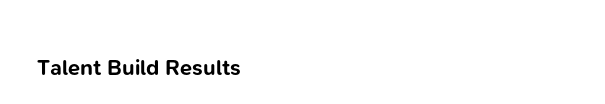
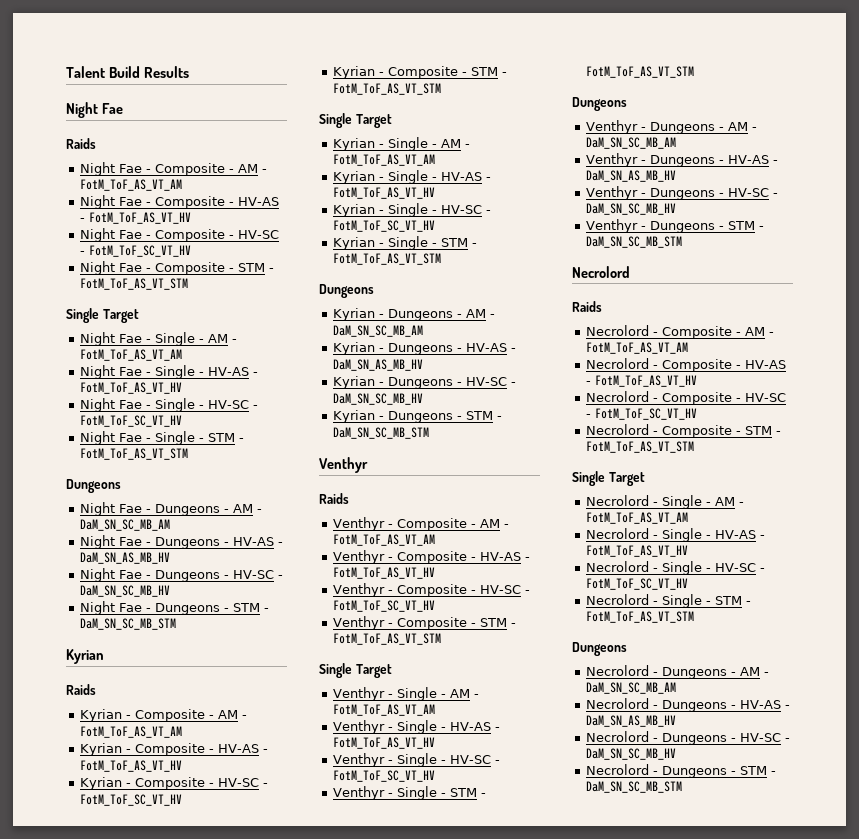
(241, 68) none -> [66,102,123,118] [66,138,96,149] [80,162,268,176] [80,179,183,191] [80,195,280,209] [80,212,192,224] [80,228,280,242] [80,245,192,257] [80,261,275,275] [80,278,189,290] [66,308,139,323] [80,332,238,346] [80,349,183,361] [80,365,259,379] [80,382,183,394] [80,398,259,412] [80,415,183,427] [80,431,245,445] [80,448,189,460] [66,479,121,493] [80,502,263,516] [80,519,171,531] [80,535,284,549] [80,552,171,564] [80,568,284,582] [80,585,171,597] [80,601,270,615] [80,618,177,630] [66,649,104,664] [66,684,96,695] [80,709,248,722] [80,726,183,738] [80,743,269,756] [80,760,183,772] [80,777,269,790] [80,794,183,806] [333,66,508,79] [333,83,442,95] [319,113,392,128] [333,137,471,151] [333,154,436,166] [333,170,492,184] [333,187,436,199] [333,203,492,217] [333,220,436,232] [333,236,478,250] [333,253,442,265] [319,284,374,298] [333,308,496,321] [333,325,424,337] [333,342,517,355] [333,359,424,371] [333,376,517,389] [333,393,424,405] [333,410,503,423] [333,427,430,439] [319,457,368,473] [319,493,349,504] [333,517,510,531] [333,534,436,546] [333,550,531,564] [333,567,436,579] [333,583,531,597] [333,600,436,612] [333,616,517,630] [333,633,442,645] [319,663,392,678] [333,687,480,701] [333,704,436,716] [333,720,501,734] [333,737,436,749] [333,753,501,767] [333,770,436,782] [333,786,487,800] [586,66,695,78] [572,97,627,111] [586,120,758,134] [586,137,677,149] [586,153,779,167] [586,170,677,182] [586,186,779,200] [586,203,677,215] [586,219,765,233] [586,236,683,248] [572,266,630,278] [572,301,602,312] [586,325,775,339] [586,342,689,354] [586,358,787,372] [586,375,698,387] [586,391,787,405] [586,408,698,420] [586,424,782,438] [586,441,695,453] [572,471,645,486] [586,495,745,509] [586,512,689,524] [586,528,766,542] [586,545,689,557] [586,561,766,575] [586,578,689,590] [586,594,752,608] [586,611,695,623] [572,642,627,656] [586,665,770,679] [586,682,677,694] [586,698,791,712] [586,715,677,727] [586,731,791,745] [586,748,677,760] [586,764,777,778] [586,781,683,793] // Night Fae // Raids // Night Fae - Composite - AM - FotM_ToF_AS_VT_AM // Night Fae - Composite - HV-AS - FotM_ToF_AS_VT_HV // Night Fae - Composite - HV-SC - FotM_ToF_SC_VT_HV // Night Fae - Composite - STM - FotM_ToF_AS_VT_STM // Single Target // Night Fae - Single - AM - FotM_ToF_AS_VT_AM // Night Fae - Single - HV-AS - FotM_ToF_AS_VT_HV // Night Fae - Single - HV-SC - FotM_ToF_SC_VT_HV // Night Fae - Single - STM - FotM_ToF_AS_VT_STM // Dungeons // Night Fae - Dungeons - AM - DaM_SN_SC_MB_AM // Night Fae - Dungeons - HV-AS - DaM_SN_AS_MB_HV // Night Fae - Dungeons - HV-SC - DaM_SN_SC_MB_HV // Night Fae - Dungeons - STM - DaM_SN_SC_MB_STM // Kyrian // Raids // Kyrian - Composite - AM - FotM_ToF_AS_VT_AM // Kyrian - Composite - HV-AS - FotM_ToF_AS_VT_HV // Kyrian - Composite - HV-SC - FotM_ToF_SC_VT_HV // Kyrian - Composite - STM - FotM_ToF_AS_VT_STM // Single Target // Kyrian - Single - AM - FotM_ToF_AS_VT_AM // Kyrian - Single - HV-AS - FotM_ToF_AS_VT_HV // Kyrian - Single - HV-SC - FotM_ToF_SC_VT_HV // Kyrian - Single - STM - FotM_ToF_AS_VT_STM // Dungeons // Kyrian - Dungeons - AM - DaM_SN_SC_MB_AM // Kyrian - Dungeons - HV-AS - DaM_SN_AS_MB_HV // Kyrian - Dungeons - HV-SC - DaM_SN_SC_MB_HV // Kyrian - Dungeons - STM - DaM_SN_SC_MB_STM // Venthyr // Raids // Venthyr - Composite - AM - FotM_ToF_AS_VT_AM // Venthyr - Composite - HV-AS - FotM_ToF_AS_VT_HV // Venthyr - Composite - HV-SC - FotM_ToF_SC_VT_HV // Venthyr - Composite - STM - FotM_ToF_AS_VT_STM // Single Target // Venthyr - Single - AM - FotM_ToF_AS_VT_AM // Venthyr - Single - HV-AS - FotM_ToF_AS_VT_HV // Venthyr - Single - HV-SC - FotM_ToF_SC_VT_HV // Venthyr - Single - STM - FotM_ToF_AS_VT_STM // Dungeons // Venthyr - Dungeons - AM - DaM_SN_SC_MB_AM // Venthyr - Dungeons - HV-AS - DaM_SN_AS_MB_HV // Venthyr - Dungeons - HV-SC - DaM_SN_SC_MB_HV // Venthyr - Dungeons - STM - DaM_SN_SC_MB_STM // Necrolord // Raids // Necrolord - Composite - AM - FotM_ToF_AS_VT_AM // Necrolord - Composite - HV-AS - FotM_ToF_AS_VT_HV // Necrolord - Composite - HV-SC - FotM_ToF_SC_VT_HV // Necrolord - Composite - STM - FotM_ToF_AS_VT_STM // Single Target // Necrolord - Single - AM - FotM_ToF_AS_VT_AM // Necrolord - Single - HV-AS - FotM_ToF_AS_VT_HV // Necrolord - Single - HV-SC - FotM_ToF_SC_VT_HV // Necrolord - Single - STM - FotM_ToF_AS_VT_STM // Dungeons // Necrolord - Dungeons - AM - DaM_SN_SC_MB_AM // Necrolord - Dungeons - HV-AS - DaM_SN_AS_MB_HV // Necrolord - Dungeons - HV-SC - DaM_SN_SC_MB_HV // Necrolord - Dungeons - STM - DaM_SN_SC_MB_STM

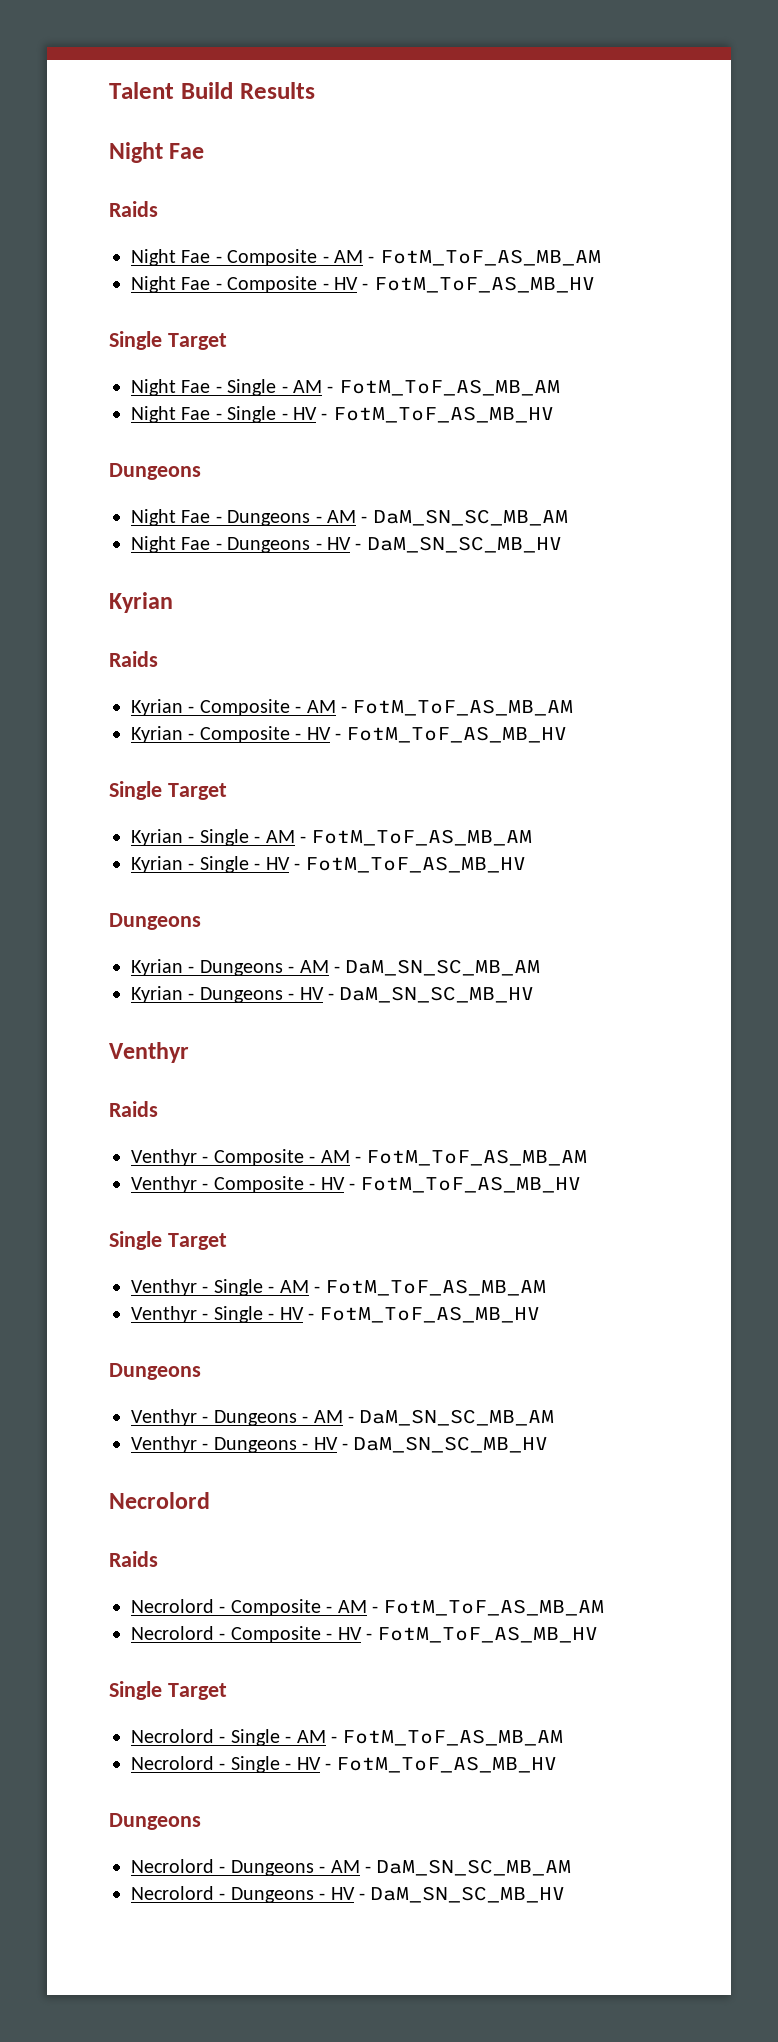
[80,179,183,191] [80,195,280,209] [80,212,192,224] [80,228,280,242] [80,245,192,257] [80,261,275,275] [80,278,189,290] FotM_ToF_AS_VT_AM // Night Fae - Composite - HV-AS - FotM_ToF_AS_VT_HV // Night Fae - Composite - HV-SC - FotM_ToF_SC_VT_HV // Night Fae - Composite - STM - FotM_ToF_AS_VT_STM -> [379,249,601,266] [131,276,595,293] FotM_ToF_AS_MB_AM // Night Fae - Composite - HV - FotM_ToF_AS_MB_HV
[80,349,183,361] [80,365,259,379] [80,382,183,394] [80,398,259,412] [80,415,183,427] [80,431,245,445] [80,448,189,460] FotM_ToF_AS_VT_AM // Night Fae - Single - HV-AS - FotM_ToF_AS_VT_HV // Night Fae - Single - HV-SC - FotM_ToF_SC_VT_HV // Night Fae - Single - STM - FotM_ToF_AS_VT_STM -> [338,379,560,396] [131,406,554,423] FotM_ToF_AS_MB_AM // Night Fae - Single - HV - FotM_ToF_AS_MB_HV
[233,537,284,546] [80,552,171,564] [80,568,284,582] [80,585,171,597] [80,601,270,615] [80,618,177,630] HV-AS - DaM_SN_AS_MB_HV // Night Fae - Dungeons - HV-SC - DaM_SN_SC_MB_HV // Night Fae - Dungeons - STM - DaM_SN_SC_MB_STM -> [327,536,562,553] HV - DaM_SN_SC_MB_HV
[80,726,183,738] [80,743,269,756] [80,760,183,772] [80,777,269,790] [80,794,183,806] [333,66,508,79] [333,83,442,95] FotM_ToF_AS_VT_AM // Kyrian - Composite - HV-AS - FotM_ToF_AS_VT_HV // Kyrian - Composite - HV-SC - FotM_ToF_SC_VT_HV // Kyrian - Composite - STM - FotM_ToF_AS_VT_STM -> [352,699,574,716] [131,726,568,743] FotM_ToF_AS_MB_AM // Kyrian - Composite - HV - FotM_ToF_AS_MB_HV
[333,154,436,166] [333,170,492,184] [333,187,436,199] [333,203,492,217] [333,220,436,232] [333,236,478,250] [333,253,442,265] FotM_ToF_AS_VT_AM // Kyrian - Single - HV-AS - FotM_ToF_AS_VT_HV // Kyrian - Single - HV-SC - FotM_ToF_SC_VT_HV // Kyrian - Single - STM - FotM_ToF_AS_VT_STM -> [311,829,533,846] [131,856,527,873] FotM_ToF_AS_MB_AM // Kyrian - Single - HV - FotM_ToF_AS_MB_HV
[466,343,517,352] [333,359,424,371] [333,376,517,389] [333,393,424,405] [333,410,503,423] [333,427,430,439] HV-AS - DaM_SN_AS_MB_HV // Kyrian - Dungeons - HV-SC - DaM_SN_SC_MB_HV // Kyrian - Dungeons - STM - DaM_SN_SC_MB_STM -> [299,986,535,1003] HV - DaM_SN_SC_MB_HV
[333,534,436,546] [333,550,531,564] [333,567,436,579] [333,583,531,597] [333,600,436,612] [333,616,517,630] [333,633,442,645] FotM_ToF_AS_VT_AM // Venthyr - Composite - HV-AS - FotM_ToF_AS_VT_HV // Venthyr - Composite - HV-SC - FotM_ToF_SC_VT_HV // Venthyr - Composite - STM - FotM_ToF_AS_VT_STM -> [366,1149,588,1166] [131,1176,582,1193] FotM_ToF_AS_MB_AM // Venthyr - Composite - HV - FotM_ToF_AS_MB_HV
[333,704,436,716] [333,720,501,734] [333,737,436,749] [333,753,501,767] [333,770,436,782] [333,786,487,800] [586,66,695,78] FotM_ToF_AS_VT_AM // Venthyr - Single - HV-AS - FotM_ToF_AS_VT_HV // Venthyr - Single - HV-SC - FotM_ToF_SC_VT_HV // Venthyr - Single - STM - FotM_ToF_AS_VT_STM -> [325,1279,547,1296] [131,1306,541,1323] FotM_ToF_AS_MB_AM // Venthyr - Single - HV - FotM_ToF_AS_MB_HV
[728,155,779,164] [586,170,677,182] [586,186,779,200] [586,203,677,215] [586,219,765,233] [586,236,683,248] HV-AS - DaM_SN_AS_MB_HV // Venthyr - Dungeons - HV-SC - DaM_SN_SC_MB_HV // Venthyr - Dungeons - STM - DaM_SN_SC_MB_STM -> [313,1436,549,1453] HV - DaM_SN_SC_MB_HV
[586,342,689,354] [586,358,787,372] [586,375,698,387] [586,391,787,405] [586,408,698,420] [586,424,782,438] [586,441,695,453] FotM_ToF_AS_VT_AM // Necrolord - Composite - HV-AS - FotM_ToF_AS_VT_HV // Necrolord - Composite - HV-SC - FotM_ToF_SC_VT_HV // Necrolord - Composite - STM - FotM_ToF_AS_VT_STM -> [383,1599,605,1616] [131,1626,599,1643] FotM_ToF_AS_MB_AM // Necrolord - Composite - HV - FotM_ToF_AS_MB_HV
[586,512,689,524] [586,528,766,542] [586,545,689,557] [586,561,766,575] [586,578,689,590] [586,594,752,608] [586,611,695,623] FotM_ToF_AS_VT_AM // Necrolord - Single - HV-AS - FotM_ToF_AS_VT_HV // Necrolord - Single - HV-SC - FotM_ToF_SC_VT_HV // Necrolord - Single - STM - FotM_ToF_AS_VT_STM -> [342,1729,564,1746] [131,1756,558,1773] FotM_ToF_AS_MB_AM // Necrolord - Single - HV - FotM_ToF_AS_MB_HV
[740,700,791,709] [586,715,677,727] [586,731,791,745] [586,748,677,760] [586,764,777,778] [586,781,683,793] HV-AS - DaM_SN_AS_MB_HV // Necrolord - Dungeons - HV-SC - DaM_SN_SC_MB_HV // Necrolord - Dungeons - STM - DaM_SN_SC_MB_STM -> [330,1886,566,1903] HV - DaM_SN_SC_MB_HV

